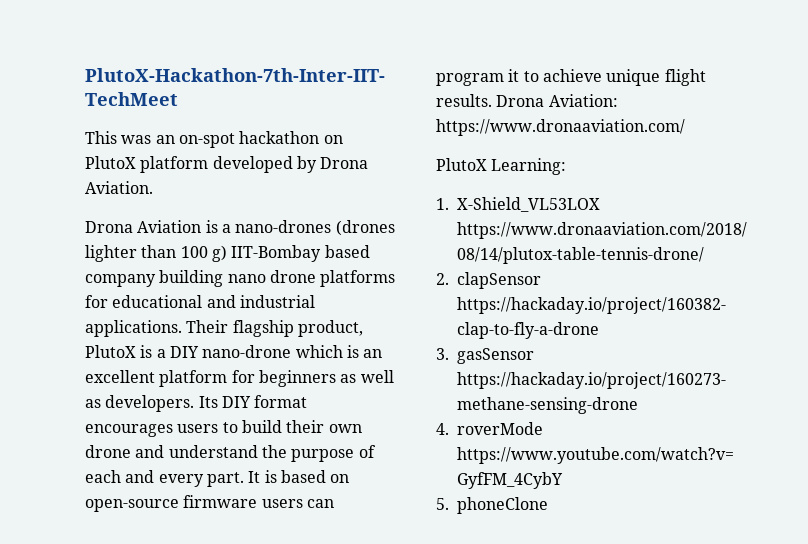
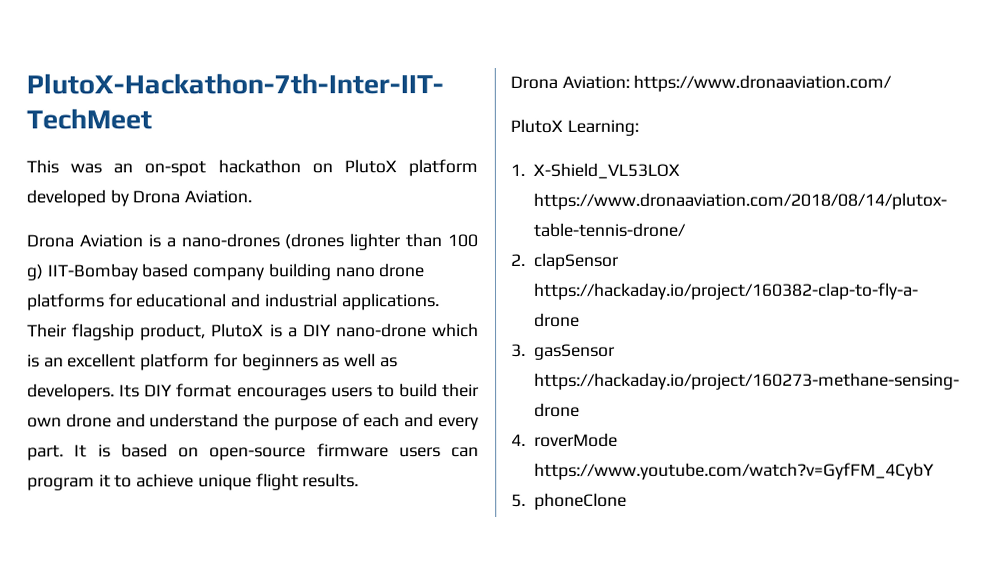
(492, 100) none -> (360, 480) //

